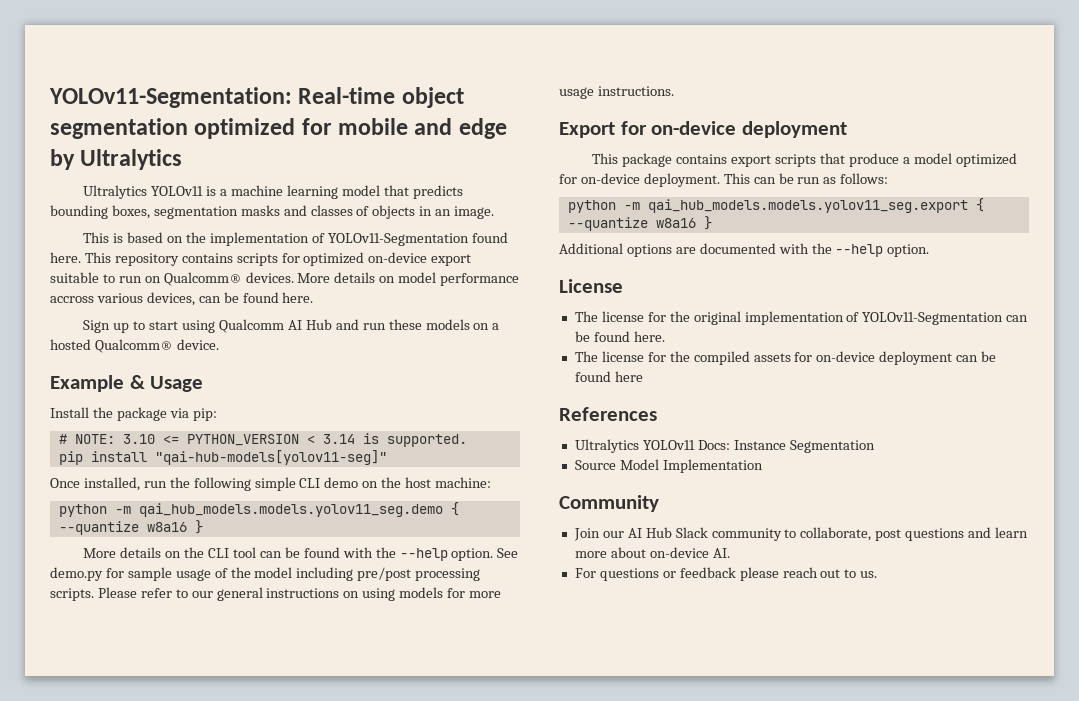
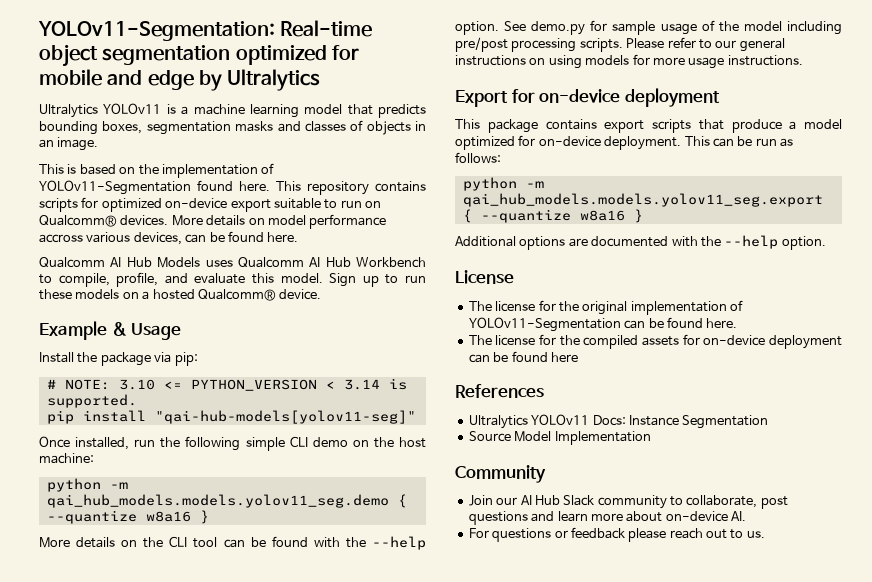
[83,319,359,333] Sign up to start using Qualcomm AI Hub and -> [39,257,426,268] [39,272,399,287] Qualcomm AI Hub Models uses Qualcomm AI Hub Workbench to compile, profile, and evaluate this model. Sign up to

